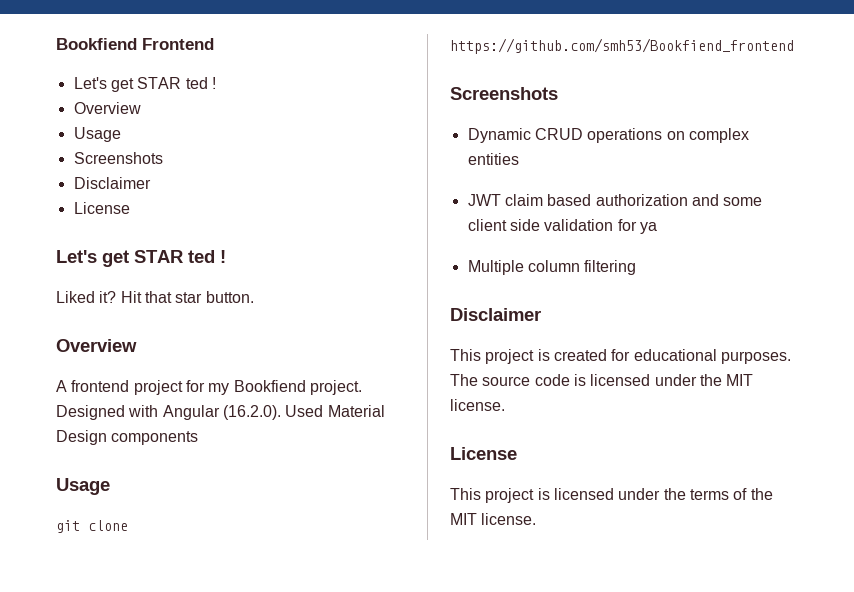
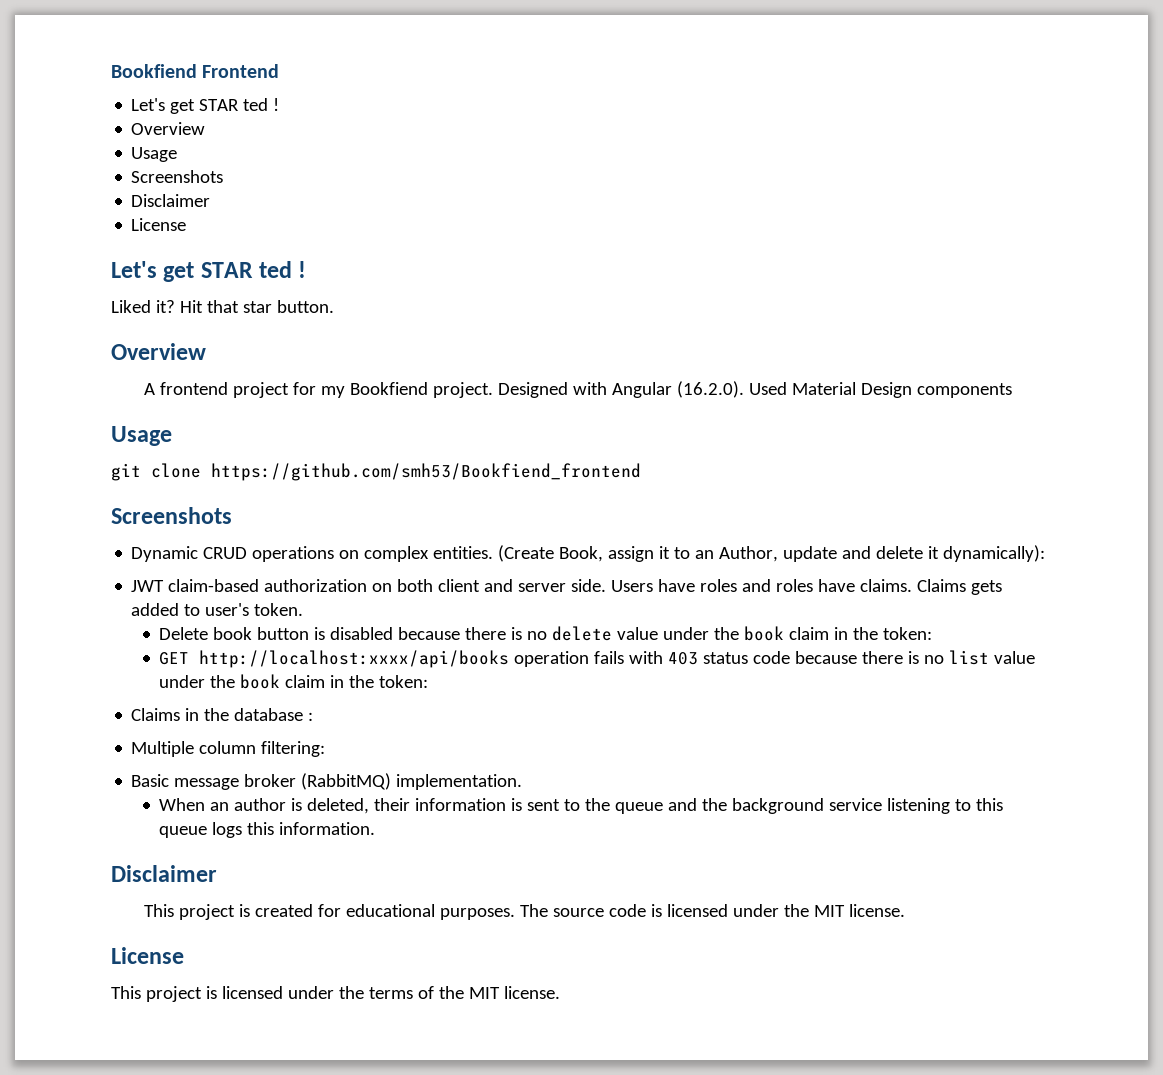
[467,153,519,165] [467,194,763,206] [467,219,657,234] [467,260,637,275] entities // JWT claim based authorization and some client side validation for ya // Multiple column filtering -> [433,545,1046,562] [131,579,1003,595] [131,603,304,616] [159,626,933,641] [159,650,1036,668] [159,674,429,689] [131,708,314,721] [131,741,326,757] [131,773,523,790] [159,798,1004,814] [159,822,376,838] entities. (Create Book, assign it to an Author, update and delete it dynamically): // JWT claim-based authorization on both client and server side. Users have roles and roles have claims. Claims gets added to user's token. // Delete book button is disabled because there is no delete value under the book claim in the token: // GET http://localhost:xxxx/api/books operation fails with 403 status code because there is no list value under the book claim in the token: // Claims in the database : // Multiple column filtering: // Basic message broker (RabbitMQ) implementation. // When an author is deleted, their information is sent to the queue and the background service listening to this queue logs this information.

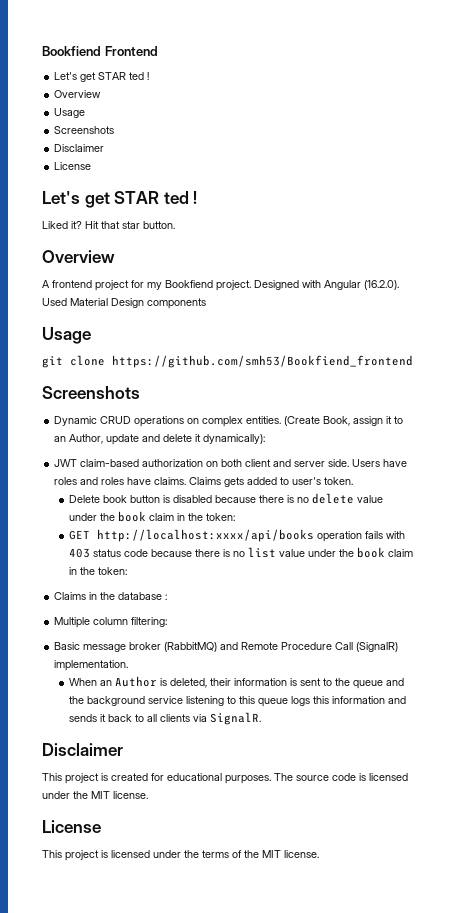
(392, 781) none -> [220,642,399,652] and Remote Procedure Call (SignalR)
[234,798,287,811] author -> [115,676,158,687] Author
[279,822,376,835] information. -> [332,696,407,704] [69,712,262,725] information and sends it back to all clients via SignalR.

